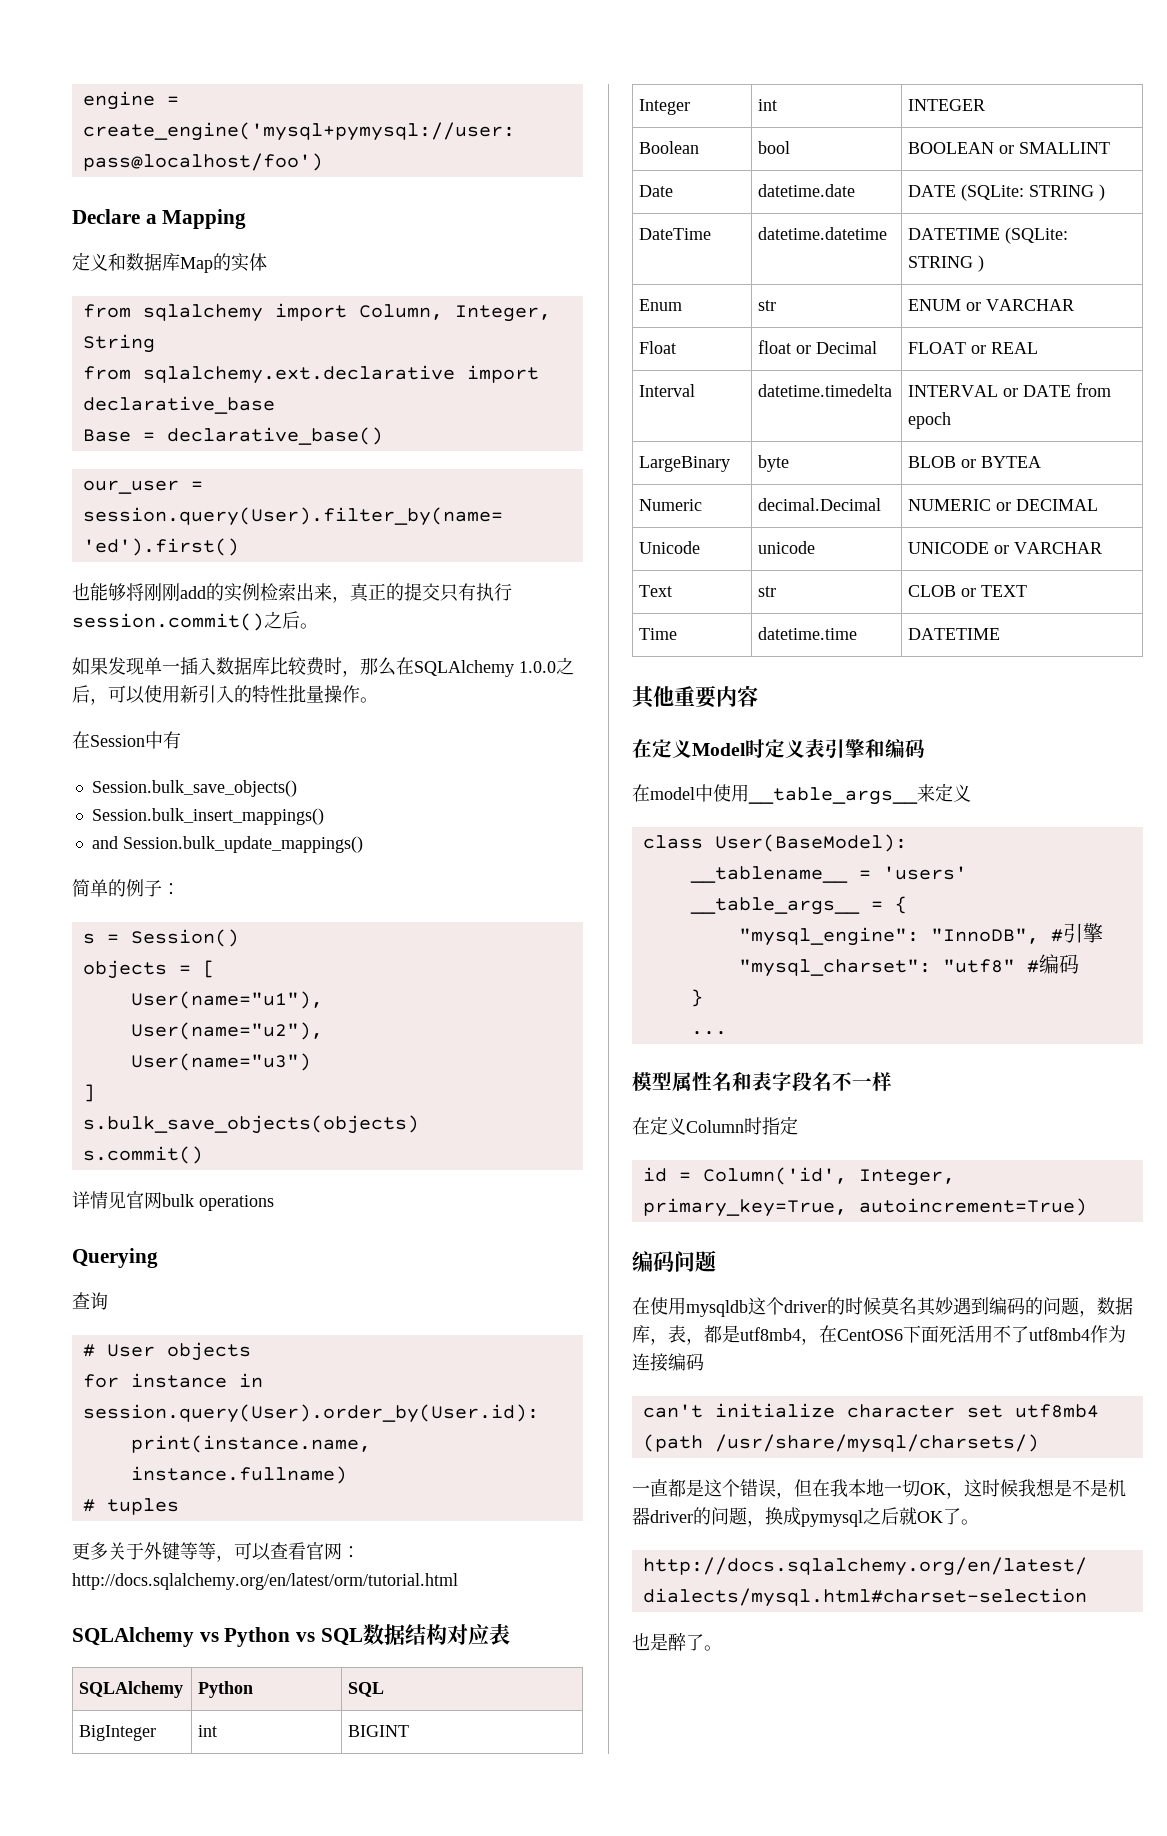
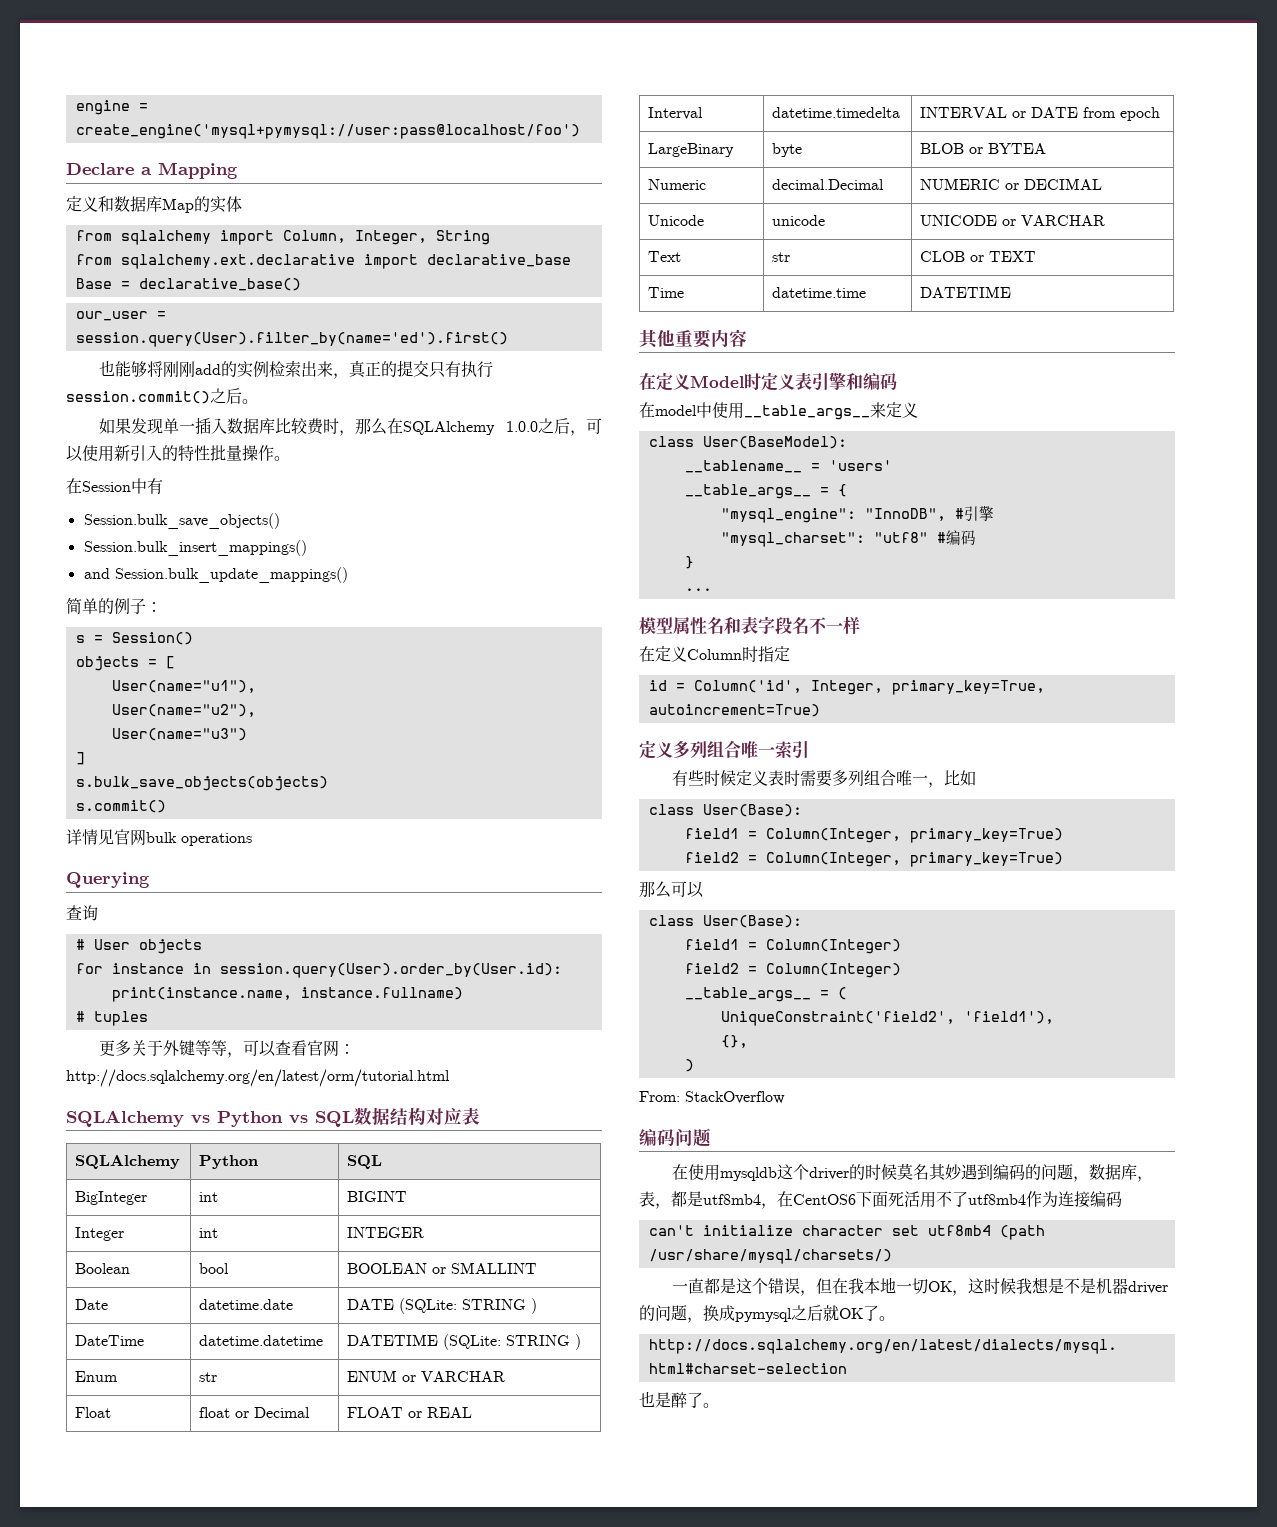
(1087, 1207) none -> [639,740,809,759] [671,770,976,788] [648,804,802,817] [684,828,1063,843] [684,852,1063,867] [639,881,704,898] [648,915,802,928] [684,939,901,954] [684,963,901,978] [684,987,847,1002] [720,1011,1054,1026] [720,1035,748,1048] [684,1059,694,1072] [639,1091,785,1104] // 定义多列组合唯一索引 // 有些时候定义表时需要多列组合唯一，比如 // class User(Base): // field1 = Column(Integer, primary_key=True) // field2 = Column(Integer, primary_key=True) // 那么可以 // class User(Base): // field1 = Column(Integer) // field2 = Column(Integer) // __table_args__ = ( // UniqueConstraint('field2', 'field1'), // {}, // ) // From: StackOverflow

